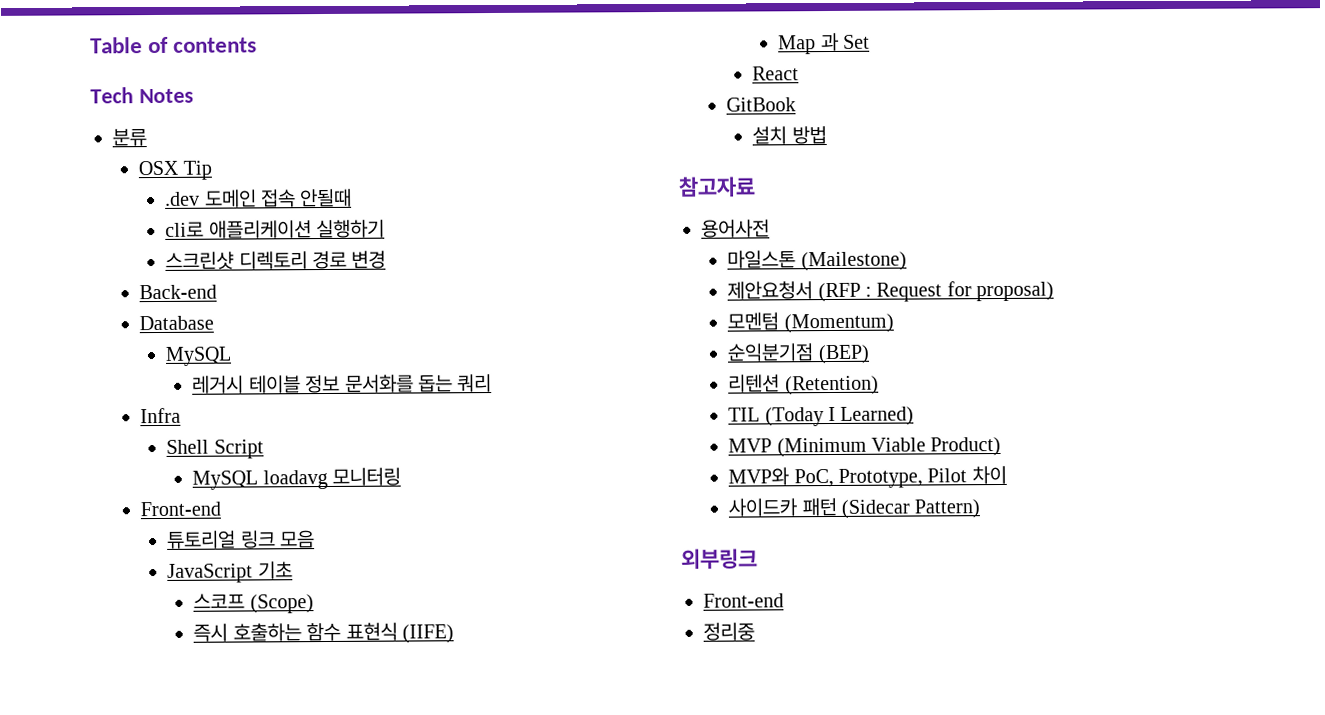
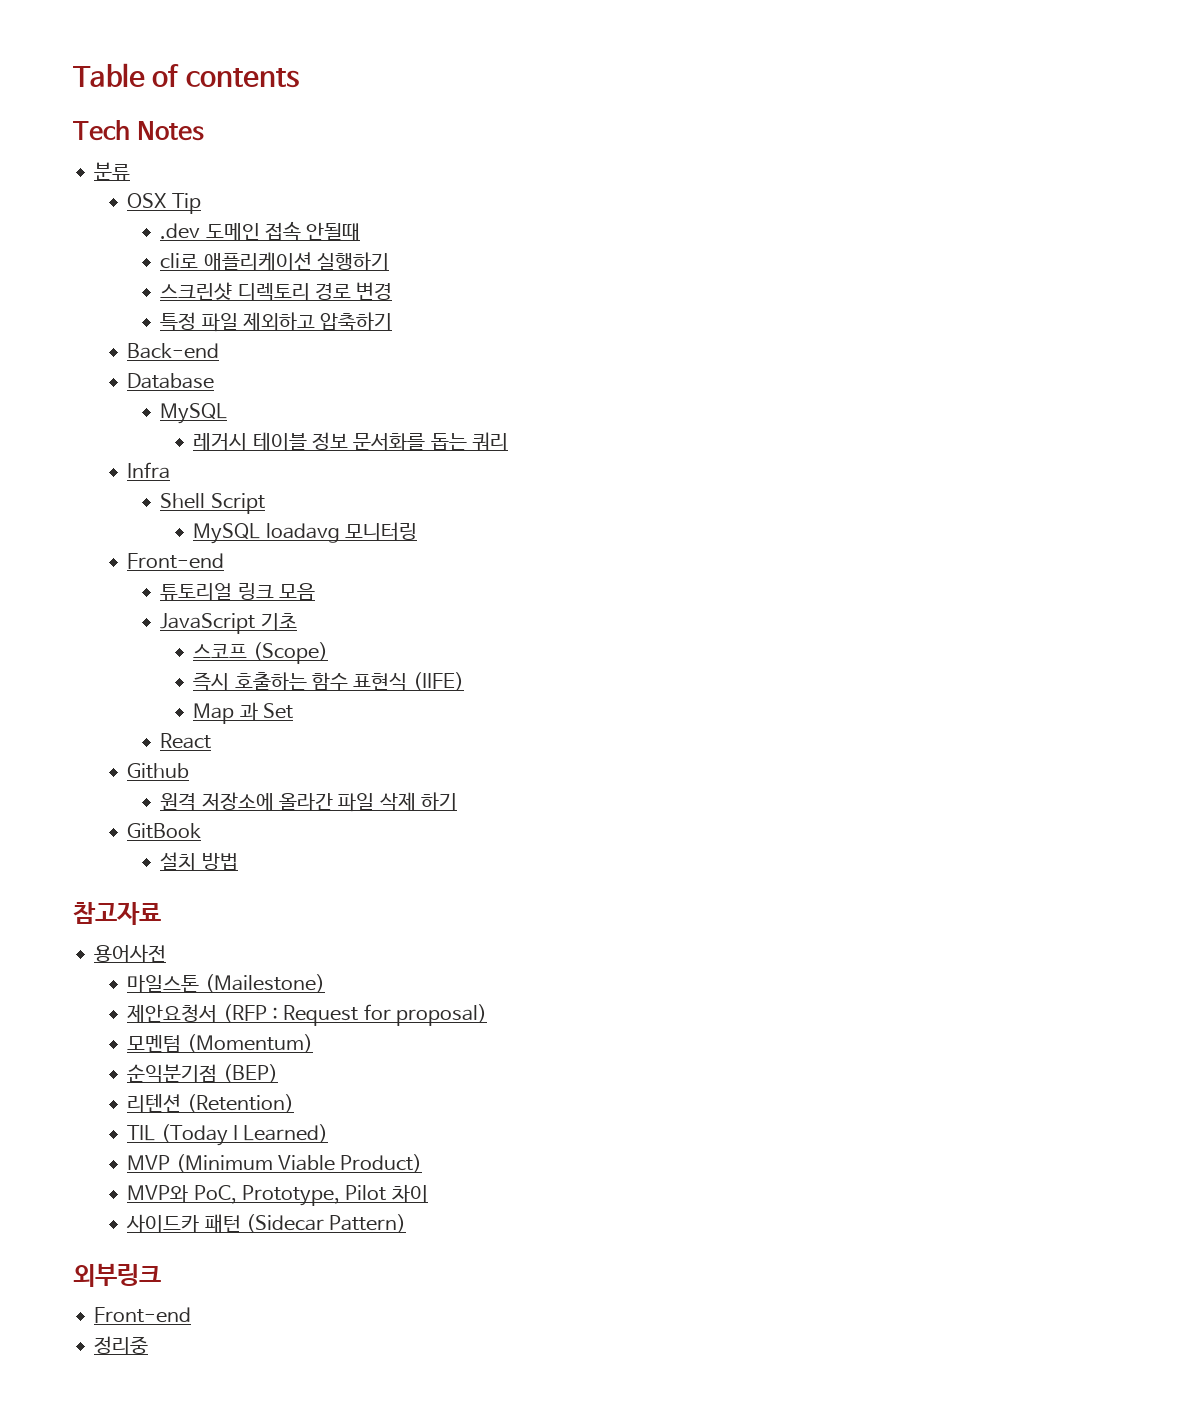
(387, 259) none -> [160,312,393,332] // 특정 파일 제외하고 압축하기
(800, 73) none -> [127,763,190,779] [160,792,457,812] // Github // 원격 저장소에 올라간 파일 삭제 하기

